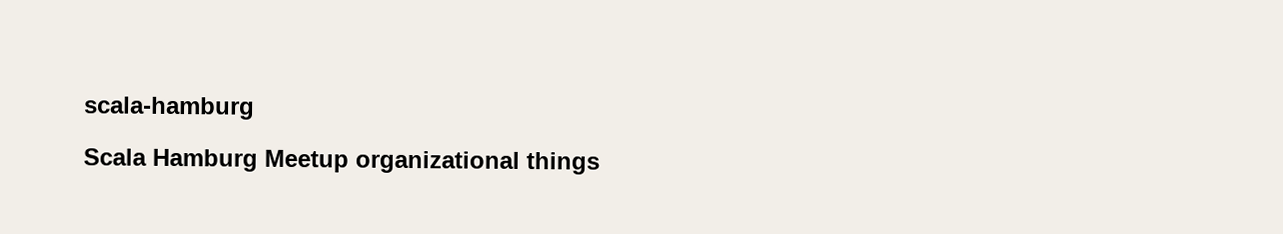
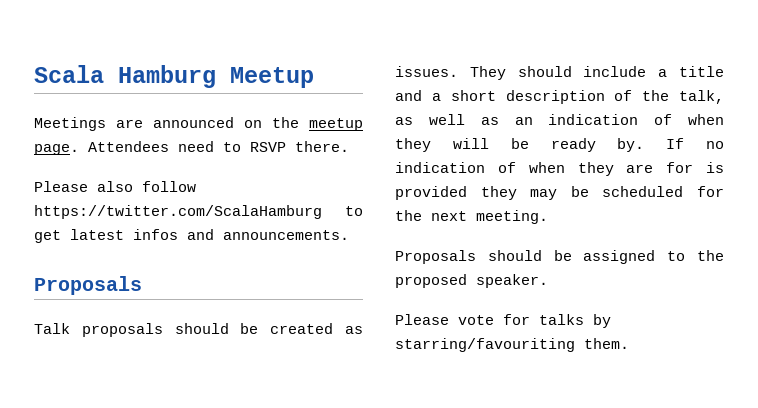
[83,96,255,120] scala-hamburg // -> (34, 74) none
[355,150,600,175] organizational things -> [34,117,363,131] [34,141,349,155] [34,181,196,192] [34,205,363,219] [34,229,349,243] [34,276,142,295] [34,323,364,337] [395,66,724,80] [395,90,724,104] [395,114,724,125] [395,138,724,152] [395,162,724,176] [395,186,724,200] [395,210,548,224] [395,250,724,264] [395,274,548,288] [395,314,611,328] [395,338,629,352] // Meetings are announced on the meetup page. Attendees need to RSVP there. // Please also follow https://twitter.com/ScalaHamburg to get latest infos and announcements. // Proposals // Talk proposals should be created as issues. They should include a title and a short description of the talk, as well as an indication of when they will be ready by. If no indication of when they are for is provided they may be scheduled for the next meeting. // Proposals should be assigned to the proposed speaker. // Please vote for talks by starring/favouriting them.

